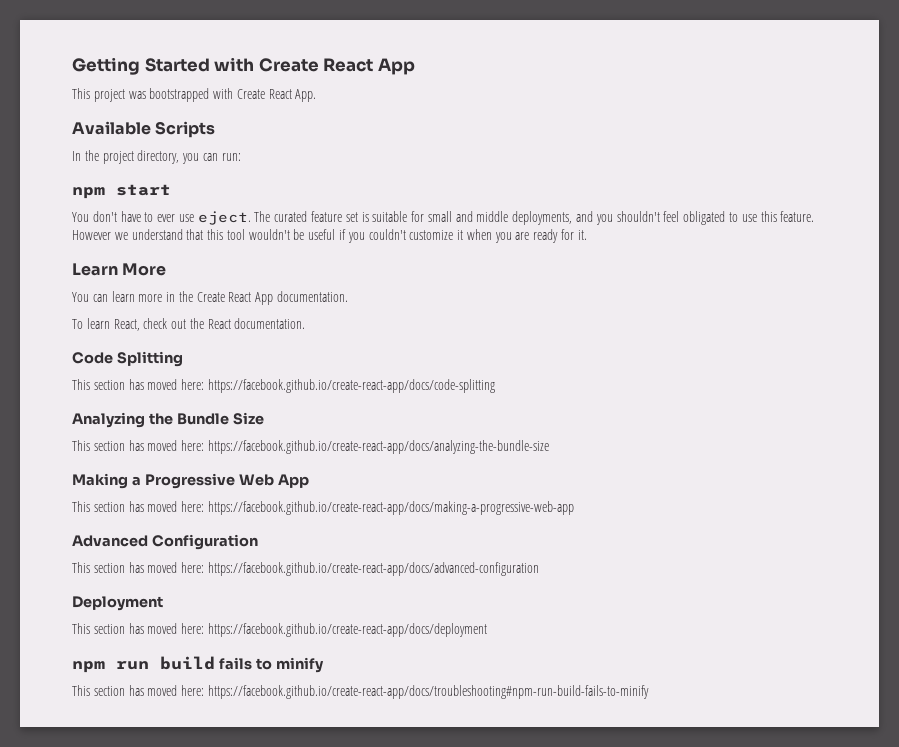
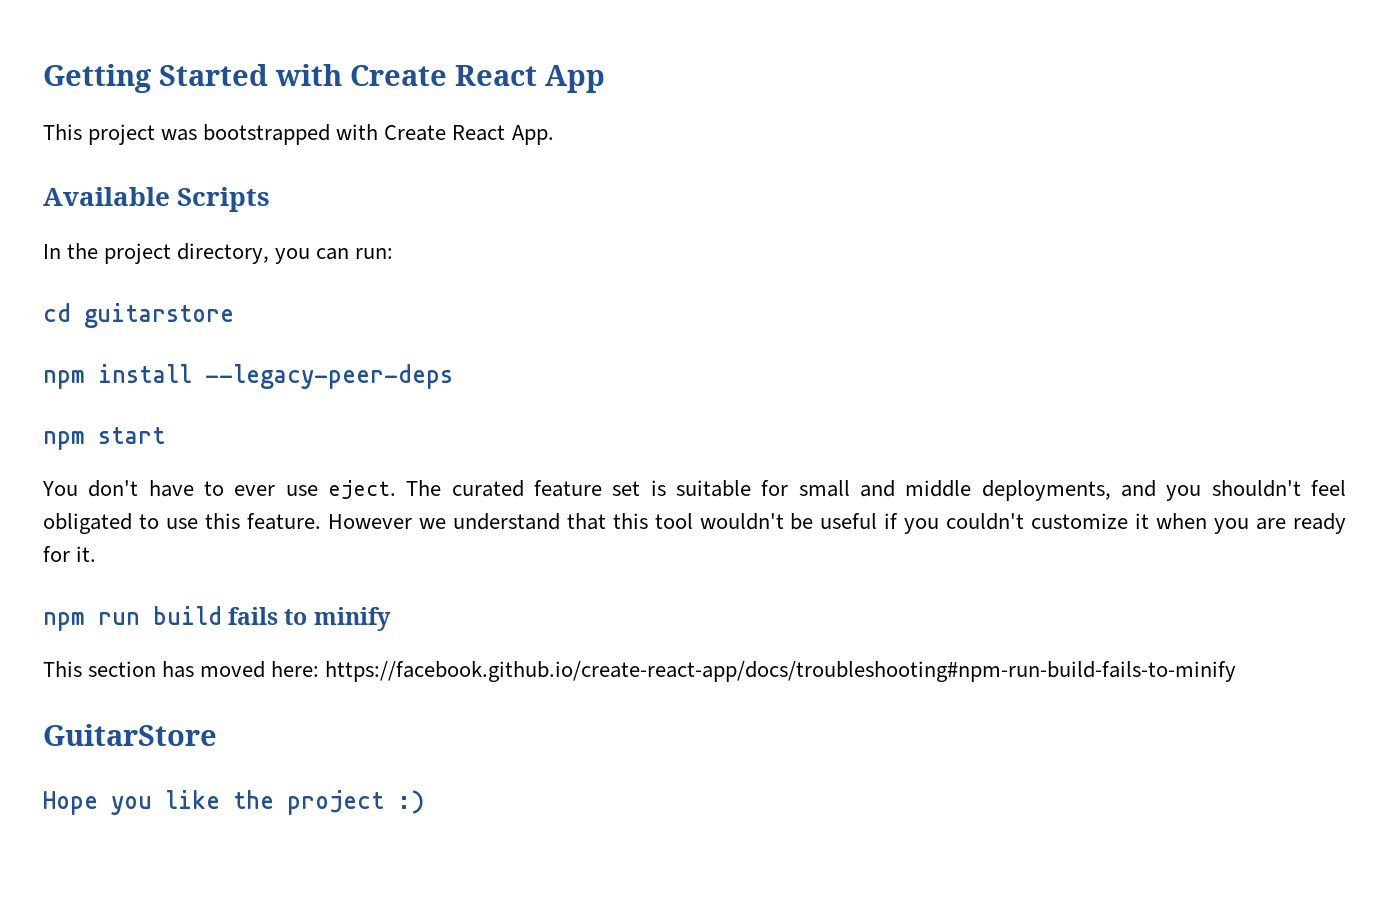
(241, 157) none -> [43,303,234,328] [43,364,453,389] // cd guitarstore // npm install --legacy-peer-deps
[72,263,167,276] [72,291,349,305] [72,318,306,331] [72,351,183,367] [72,379,495,393] [72,412,264,428] [72,440,549,454] [72,473,309,489] [72,501,574,515] [72,534,258,550] [72,562,539,576] [72,596,163,611] [72,623,487,637] // Learn More // You can learn more in the Create React App documentation. // To learn React, check out the React documentation. // Code Splitting // This section has moved here: https://facebook.github.io/create-react-app/docs/code-splitting // Analyzing the Bundle Size // This section has moved here: https://facebook.github.io/create-react-app/docs/analyzing-the-bundle-size // Making a Progressive Web App // This section has moved here: https://facebook.github.io/create-react-app/docs/making-a-progressive-web-app // Advanced Configuration // This section has moved here: https://facebook.github.io/create-react-app/docs/advanced-configuration // Deployment // This section has moved here: https://facebook.github.io/create-react-app/docs/deployment -> (97, 554) none
(649, 692) none -> [43,724,217,746] [43,790,424,815] // GuitarStore // Hope you like the project :)

